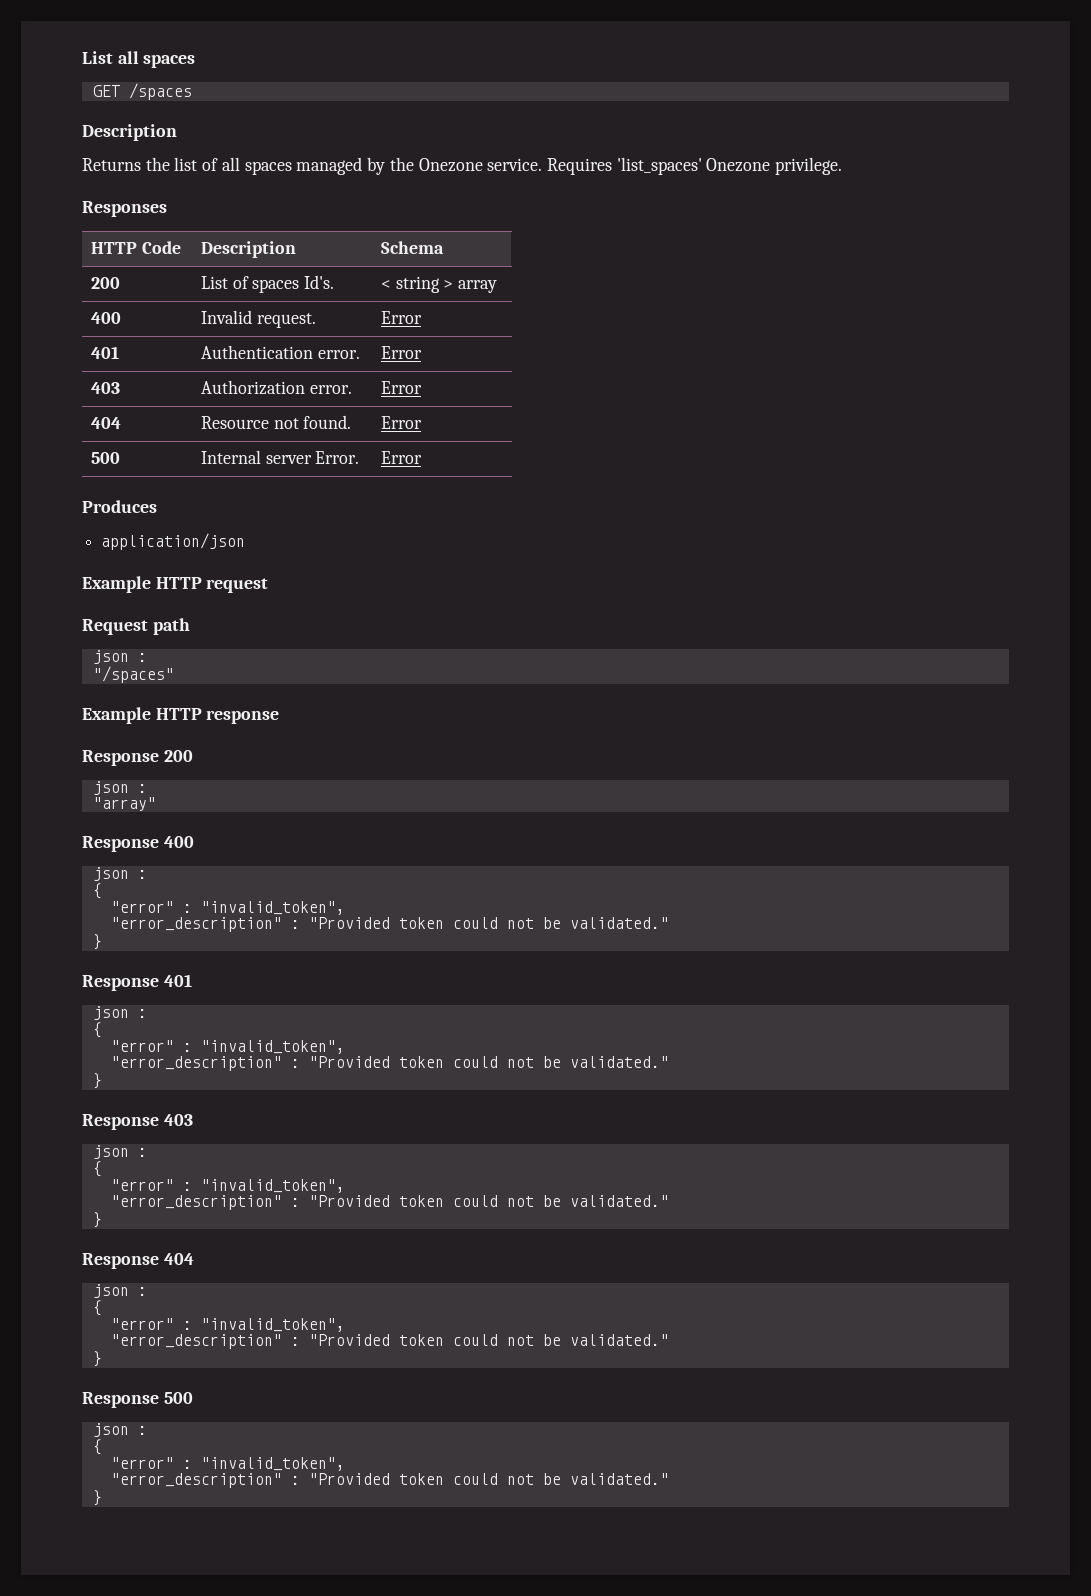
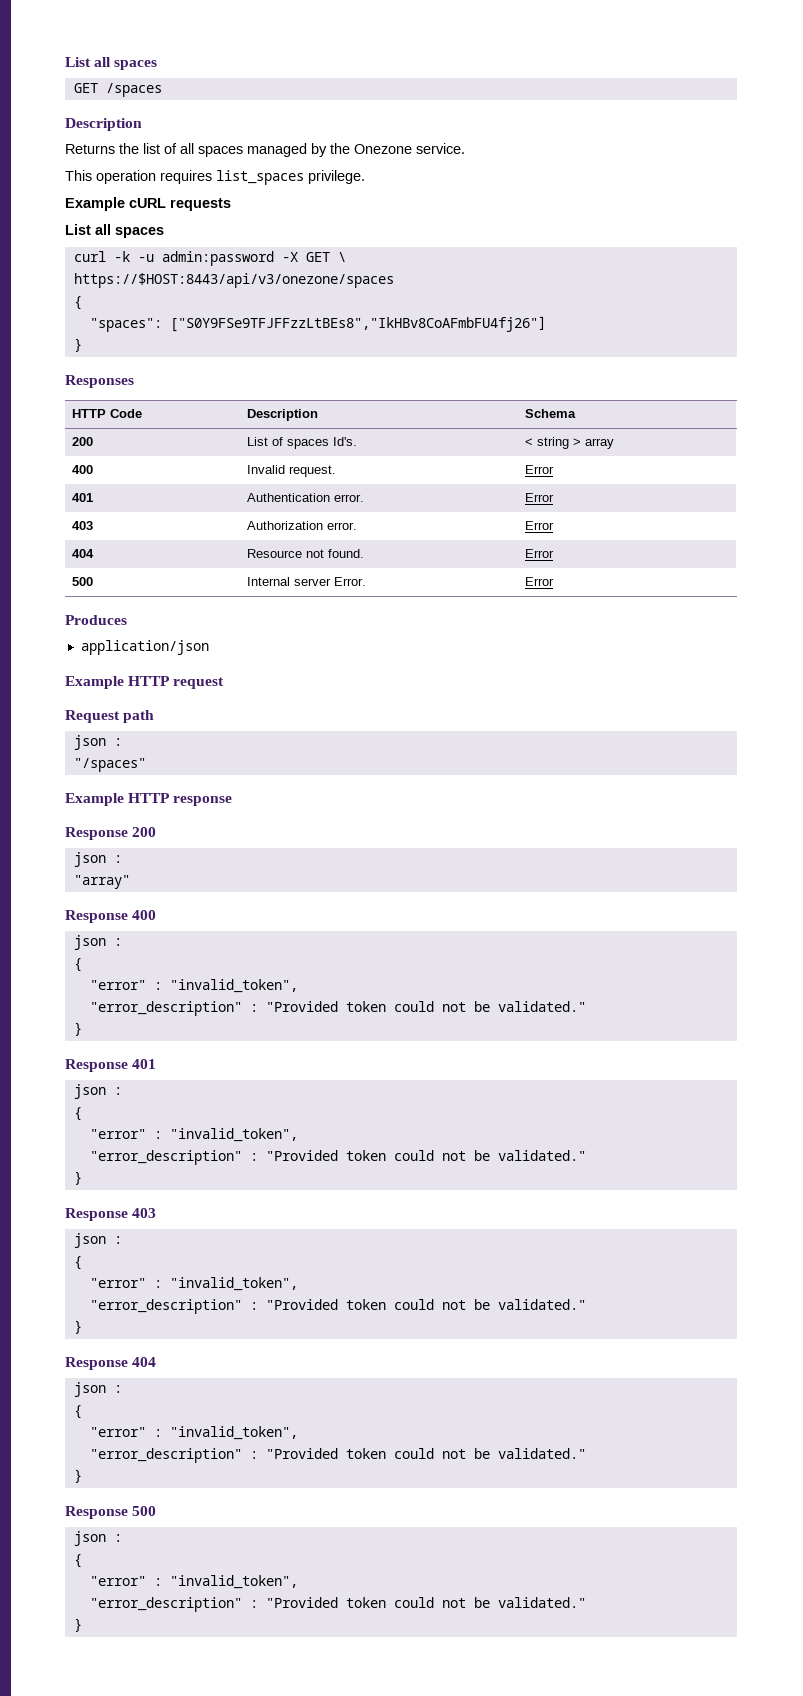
[546,157,843,175] Requires 'list_spaces' Onezone privilege. -> [65,170,365,185] [65,197,231,211] [65,224,164,238] [73,251,346,266] [73,273,394,288] [73,296,82,310] [89,316,546,332] [73,338,82,352] // This operation requires list_spaces privilege. // Example cURL requests // List all spaces // curl -k -u admin:password -X GET \ // https://$HOST:8443/api/v3/onezone/spaces // { // "spaces": ["S0Y9FSe9TFJFFzzLtBEs8","IkHBv8CoAFmbFU4fj26"] // }

